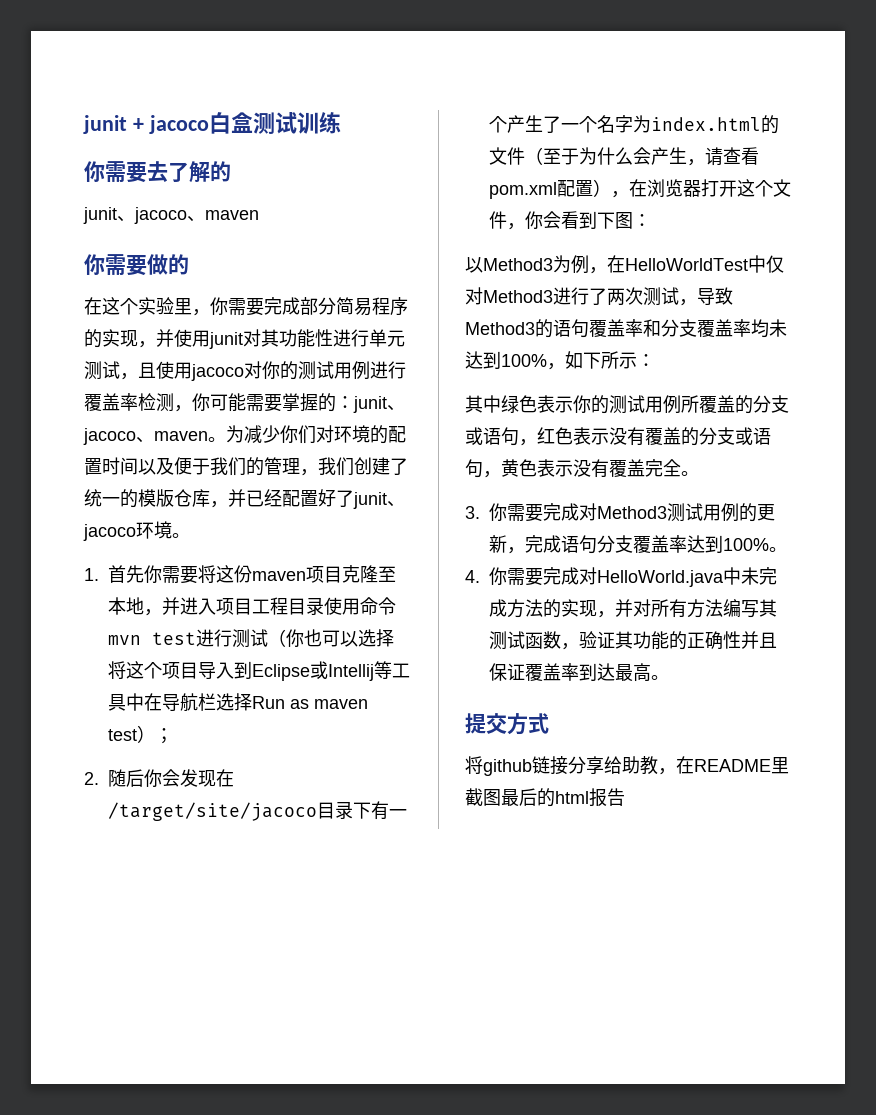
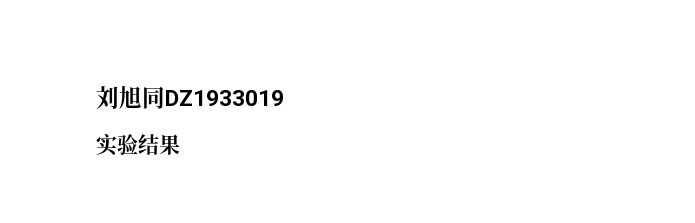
[83,111,341,134] [84,161,231,183] [83,207,259,224] [84,254,189,276] [84,297,408,316] [84,329,405,349] [84,361,406,381] [84,393,405,413] [83,425,406,445] [84,457,408,476] [84,489,405,509] [83,521,190,541] [84,565,397,584] [108,597,397,616] [108,629,395,648] [108,661,411,681] [108,693,369,711] [108,725,174,744] [84,769,235,787] [108,801,408,821] [489,115,780,134] [489,147,760,166] [489,179,792,199] [489,211,652,230] [465,255,784,274] [465,287,733,306] [465,319,787,338] [465,351,655,370] [465,395,789,414] [465,427,771,446] [465,459,699,478] [465,503,776,522] [489,535,788,554] [465,567,778,587] [489,599,778,618] [489,631,778,650] [489,663,670,682] [465,713,549,735] [465,756,789,776] [465,788,625,807] junit + jacoco白盒测试训练 // 你需要去了解的 // junit、jacoco、maven // 你需要做的 // 在这个实验里，你需要完成部分简易程序的实现，并使用junit对其功能性进行单元测试，且使用jacoco对你的测试用例进行覆盖率检测，你可能需要掌握的：junit、jacoco、maven。为减少你们对环境的配置时间以及便于我们的管理，我们创建了统一的模版仓库，并已经配置好了junit、jacoco环境。 // 1.首先你需要将这份maven项目克隆至本地，并进入项目工程目录使用命令mvn test进行测试（你也可以选择将这个项目导入到Eclipse或Intellij等工具中在导航栏选择Run as maven test）； // 2.随后你会发现在/target/site/jacoco目录下有一个产生了一个名字为index.html的文件（至于为什么会产生，请查看pom.xml配置），在浏览器打开这个文件，你会看到下图： // 以Method3为例，在HelloWorldTest中仅对Method3进行了两次测试，导致Method3的语句覆盖率和分支覆盖率均未达到100%，如下所示： // 其中绿色表示你的测试用例所覆盖的分支或语句，红色表示没有覆盖的分支或语句，黄色表示没有覆盖完全。 // 3.你需要完成对Method3测试用例的更新，完成语句分支覆盖率达到100%。 // 4.你需要完成对HelloWorld.java中未完成方法的实现，并对所有方法编写其测试函数，验证其功能的正确性并且保证覆盖率到达最高。 // 提交方式 // 将github链接分享给助教，在README里截图最后的html报告 -> [96,86,284,110] [96,134,180,156] 刘旭同DZ1933019 // 实验结果

